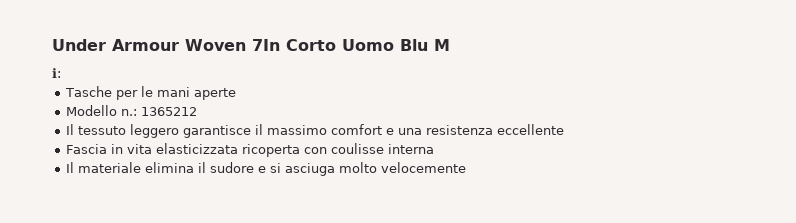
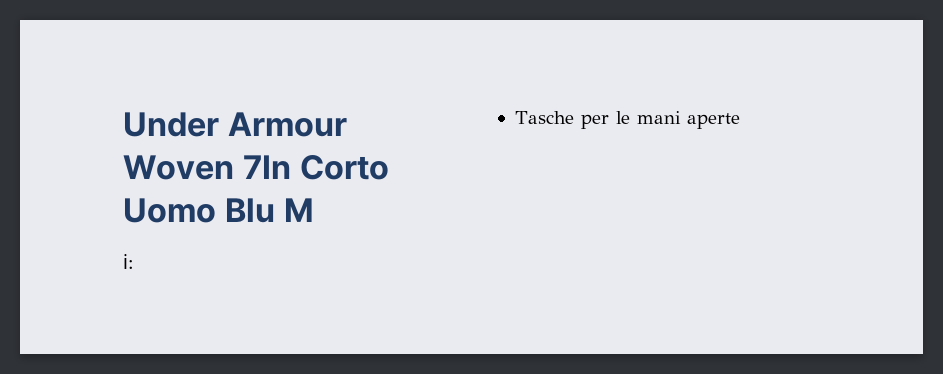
[66,105,198,116] [66,124,565,138] [66,143,435,157] [66,162,467,176] // Modello n.: 1365212 // Il tessuto leggero garantisce il massimo comfort e una resistenza eccellente // Fascia in vita elasticizzata ricoperta con coulisse interna // Il materiale elimina il sudore e si asciuga molto velocemente -> (740, 121) none

